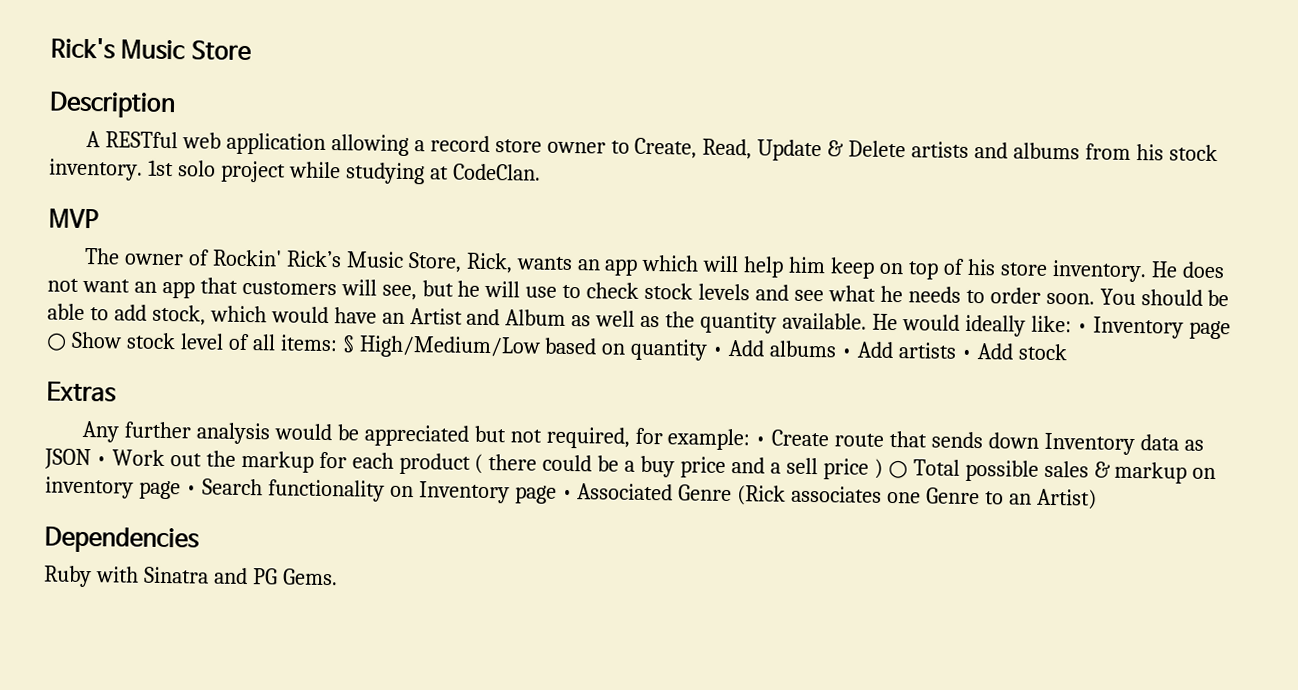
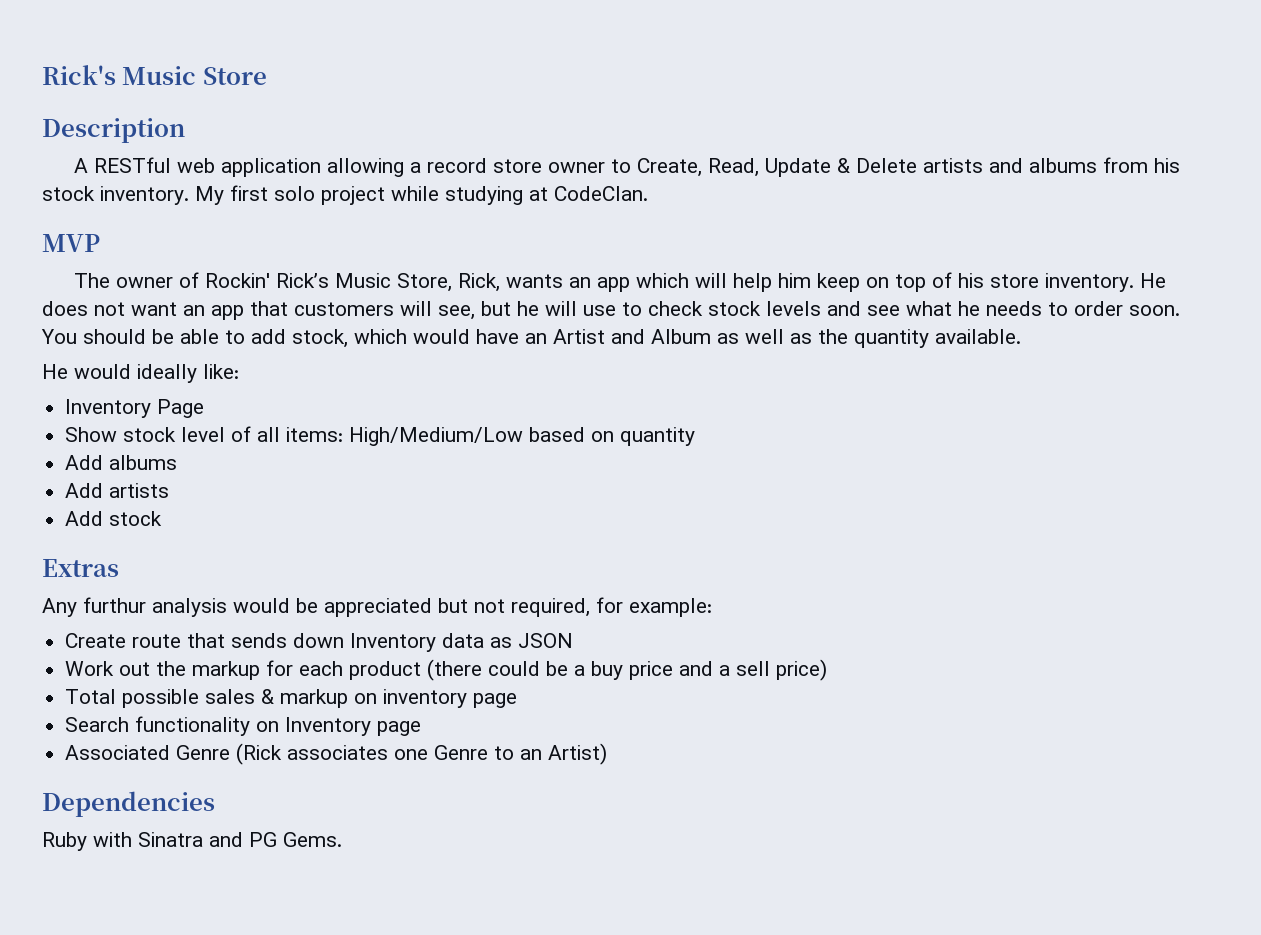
[147,159,174,177] 1st -> [195,185,268,205] My first
(868, 321) none -> (1021, 336) //
[1076,316,1231,340] [46,332,67,351] • Inventory page ○ -> [65,399,205,418] // Inventory Page //
[341,335,355,354] § -> (344, 434) none
[712,346,724,356] • -> (696, 436) //
[841,348,853,358] • -> (178, 462) //
[960,349,972,360] • -> (170, 490) //
[123,421,192,439] further -> [83,597,146,613] furthur
[755,436,767,446] • -> (712, 607) //
[95,456,107,466] • -> (574, 640) //
[474,453,538,474] ( there -> [427,659,483,681] (there
[822,458,908,480] price ) ○ -> [776,659,828,681] price) //
[185,485,197,495] • -> (518, 700) //
[561,489,573,500] • -> (422, 728) //

